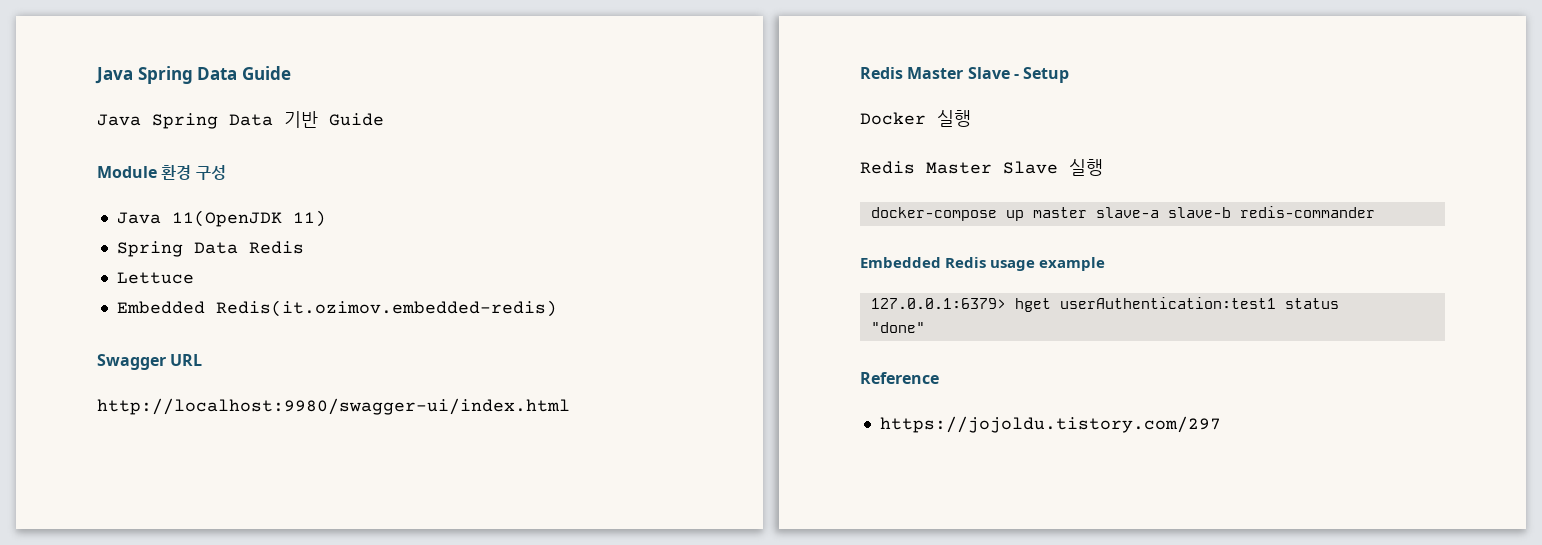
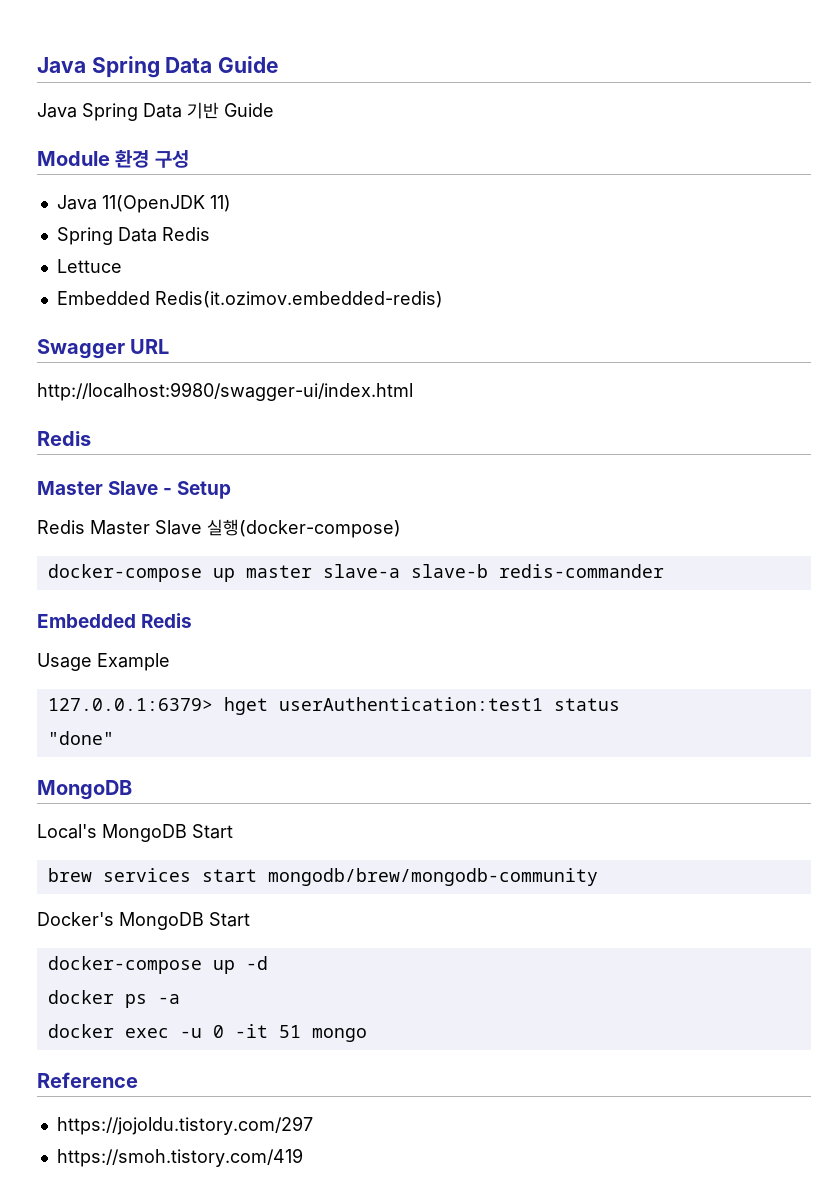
(903, 73) none -> (91, 438) //
[860,110,971,127] [860,159,1103,176] // Docker 실행 // Redis Master Slave 실행 -> [37,519,401,538] // Redis Master Slave 실행(docker-compose)
[990,257,1106,271] usage example -> [37,653,170,671] // Usage Example
(925, 327) none -> [37,780,132,800] [37,824,233,842] [47,868,598,886] [37,912,250,930] [47,956,268,974] [47,990,180,1008] [47,1024,367,1042] // MongoDB // Local's MongoDB Start // brew services start mongodb/brew/mongodb-community // Docker's MongoDB Start // docker-compose up -d // docker ps -a // docker exec -u 0 -it 51 mongo
(1221, 424) none -> [56,1148,303,1167] // https://smoh.tistory.com/419

